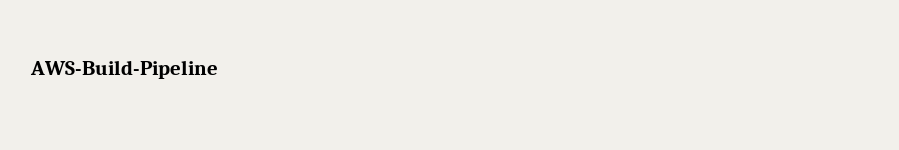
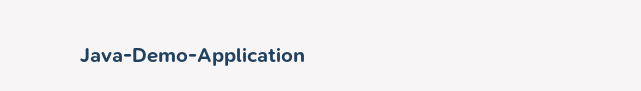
[30,60,218,79] AWS-Build-Pipeline -> [80,47,305,66] Java-Demo-Application

